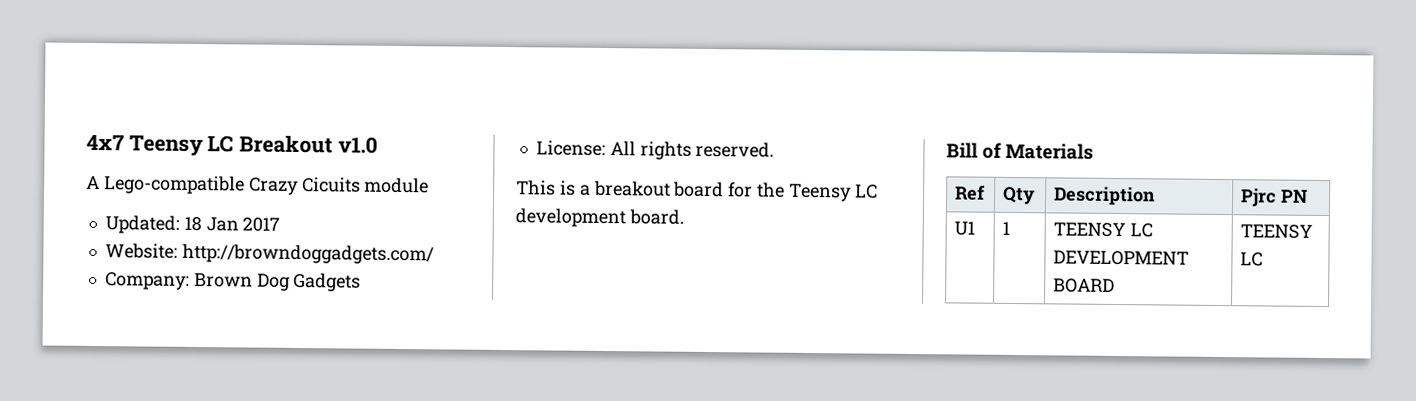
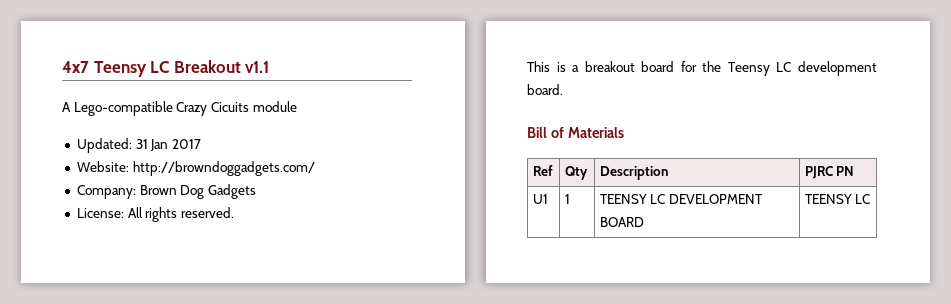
[337,136,378,154] v1.0 -> [245,61,270,73] v1.1
[183,216,202,232] 18 -> [135,139,148,149] 31
[1240,188,1278,207] Pjrc -> [804,166,833,179] PJRC

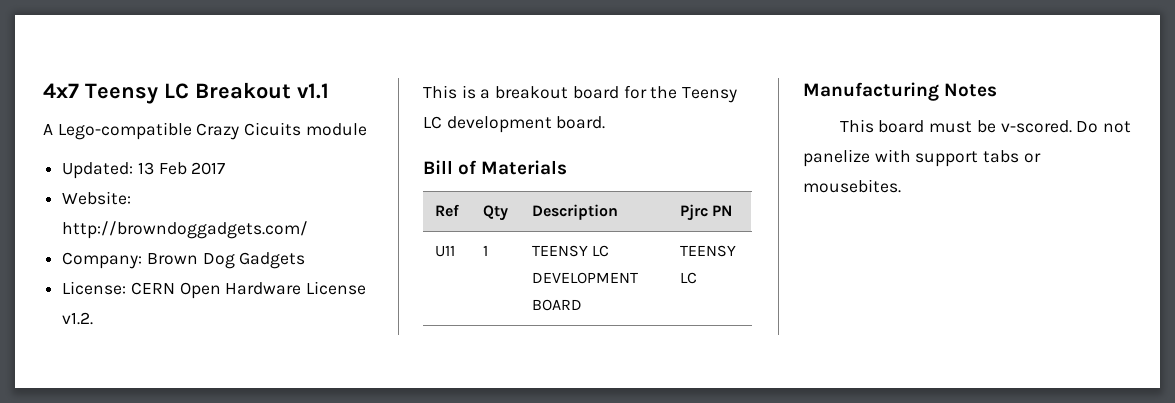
[135,139,169,151] 31 Jan -> [137,162,187,175] 13 Feb
[127,207,234,222] All rights reserved. -> [130,281,367,299] [62,312,94,325] CERN Open Hardware License v1.2.
[804,166,833,179] PJRC -> [679,204,708,221] Pjrc
[532,194,548,204] U1 -> [434,245,455,257] U11
(871, 199) none -> [803,82,998,101] [839,119,1131,133] [803,149,1041,167] [803,179,901,193] // Manufacturing Notes // This board must be v-scored. Do not panelize with support tabs or mousebites.

